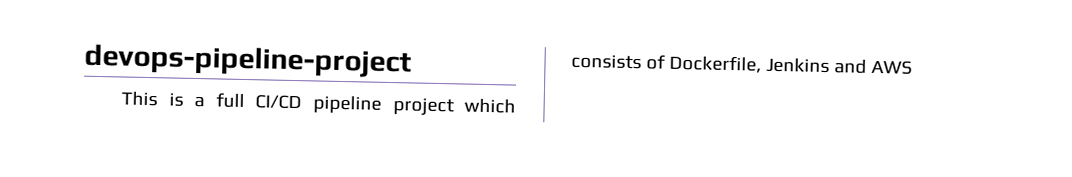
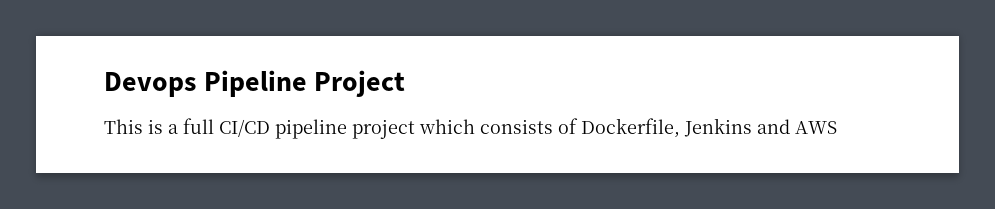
[84,43,412,79] devops-pipeline-project -> [104,70,406,97] Devops Pipeline Project

